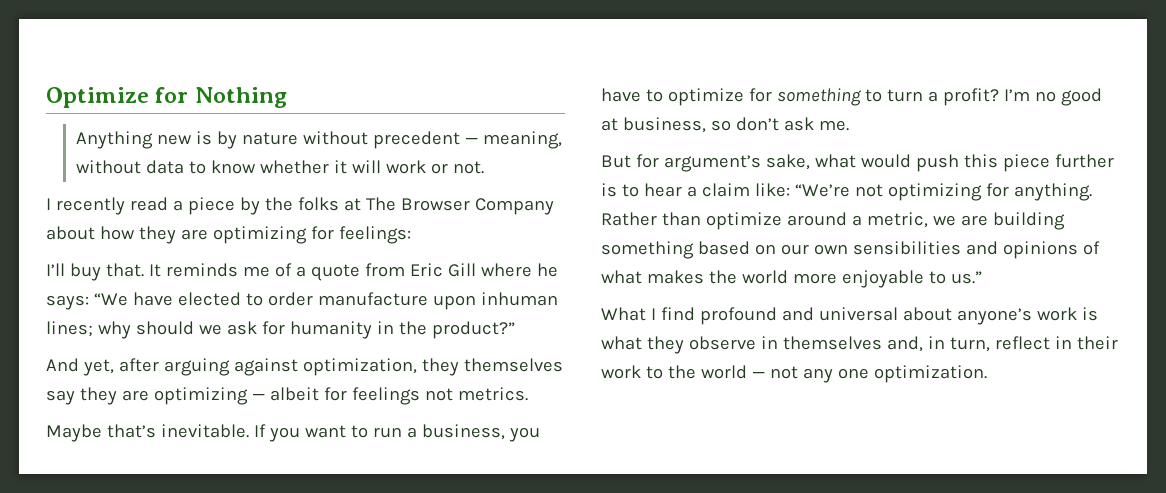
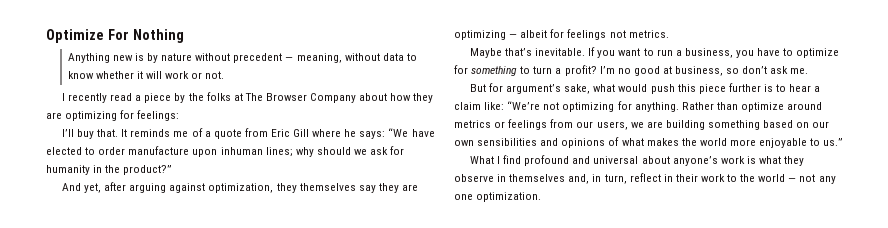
[155,87,189,103] for -> [107,29,129,40] For
[851,212,928,228] a metric, -> [454,119,628,130] metrics or feelings from our users,

